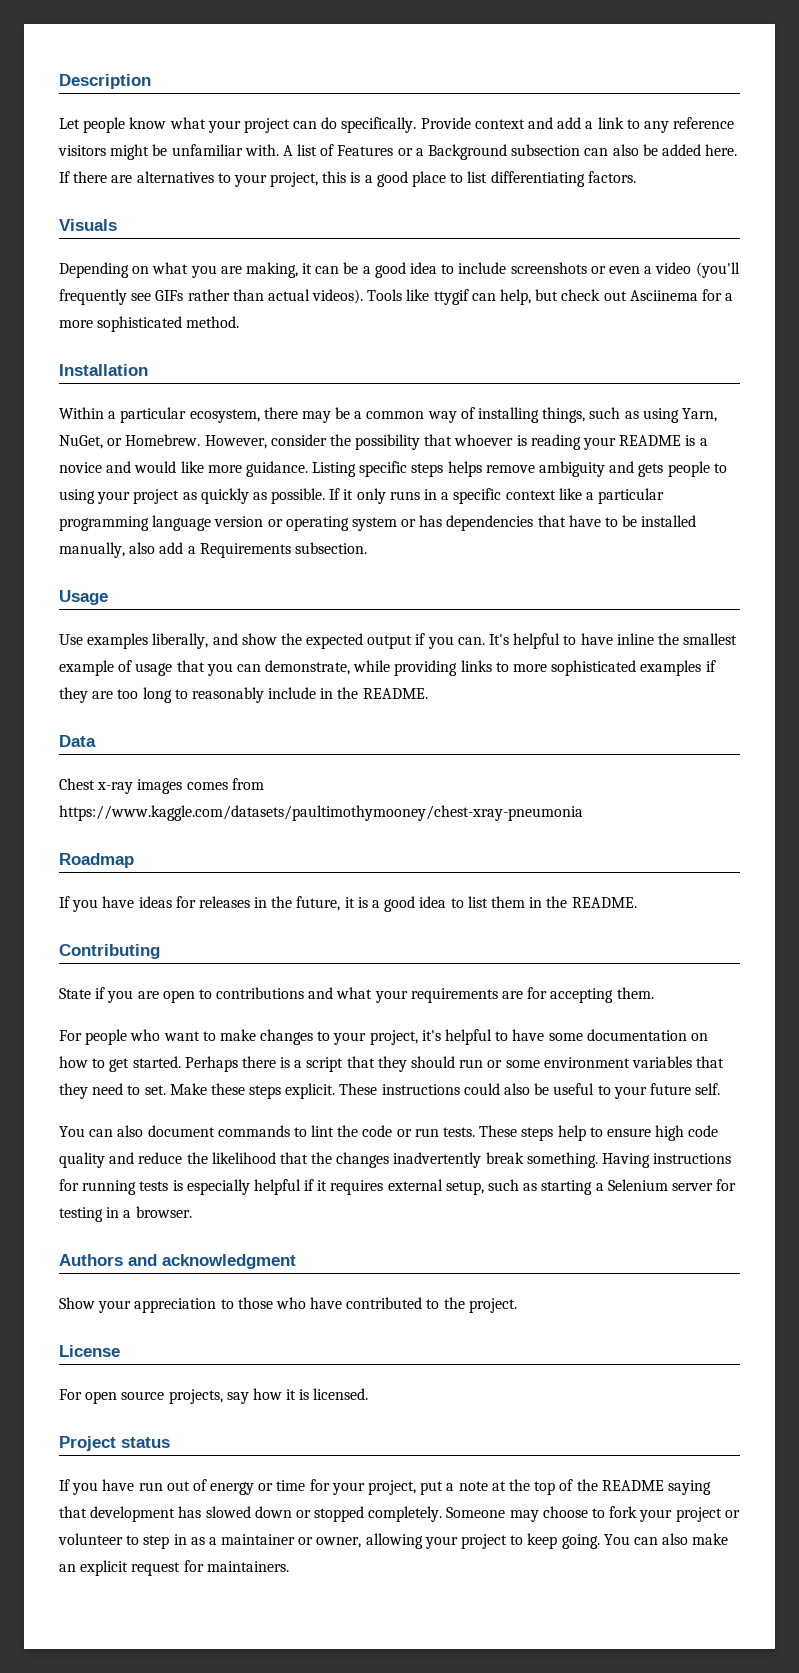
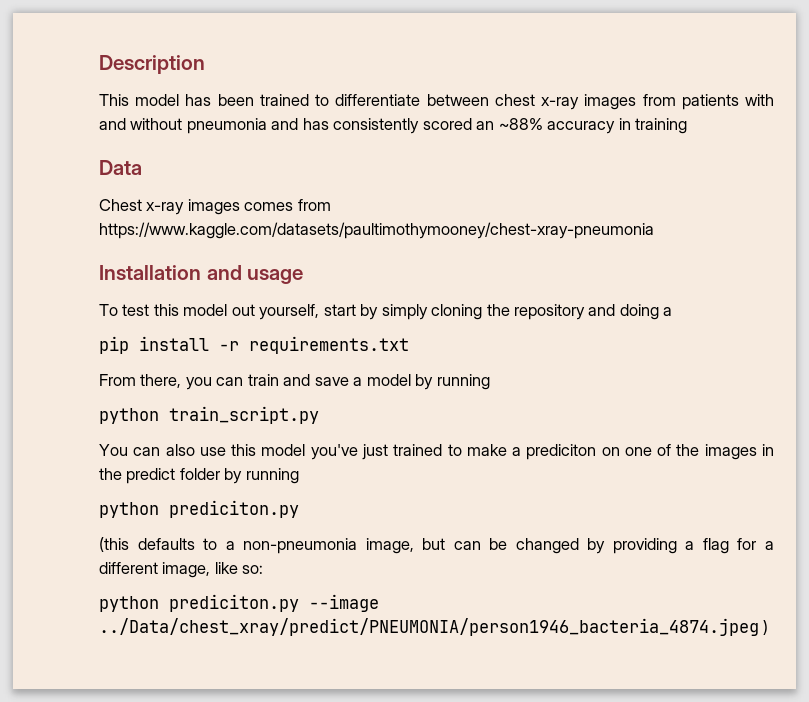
[59,117,735,133] [58,144,738,160] [59,171,636,187] [59,219,117,231] [59,262,740,278] [59,289,734,305] [59,316,240,332] [59,364,148,376] [59,407,717,423] [59,434,708,450] [59,461,727,477] [59,488,665,504] [59,515,697,531] [59,542,367,558] [59,590,108,605] [59,633,738,649] [59,660,716,676] [59,687,428,703] Let people know what your project can do specifically. Provide context and add a link to any reference visitors might be unfamiliar with. A list of Features or a Background subsection can also be added here. If there are alternatives to your project, this is a good place to list differentiating factors. // Visuals // Depending on what you are making, it can be a good idea to include screenshots or even a video (you'll frequently see GIFs rather than actual videos). Tools like ttygif can help, but check out Asciinema for a more sophisticated method. // Installation // Within a particular ecosystem, there may be a common way of installing things, such as using Yarn, NuGet, or Homebrew. However, consider the possibility that whoever is reading your README is a novice and would like more guidance. Listing specific steps helps remove ambiguity and gets people to using your project as quickly as possible. If it only runs in a specific context like a particular programming language version or operating system or has dependencies that have to be installed manually, also add a Requirements subsection. // Usage // Use examples liberally, and show the expected output if you can. It's helpful to have inline the smallest example of usage that you can demonstrate, while providing links to more sophisticated examples if they are too long to reasonably include in the README. -> [99,94,775,110] [99,118,688,134] This model has been trained to differentiate between chest x-ray images from patients with and without pneumonia and has consistently scored an ~88% accuracy in training
[59,853,134,868] [59,896,637,912] [59,944,160,959] [59,987,654,1003] [59,1029,708,1045] [59,1056,725,1072] [59,1083,721,1099] [59,1125,719,1141] [59,1152,732,1168] [59,1179,737,1195] [59,1206,192,1222] [59,1254,296,1269] [59,1297,517,1313] [59,1345,120,1357] [59,1388,369,1404] [59,1436,170,1451] [59,1479,711,1495] [59,1506,740,1522] [58,1533,729,1549] [59,1560,289,1576] Roadmap // If you have ideas for releases in the future, it is a good idea to list them in the README. // Contributing // State if you are open to contributions and what your requirements are for accepting them. // For people who want to make changes to your project, it's helpful to have some documentation on how to get started. Perhaps there is a script that they should run or some environment variables that they need to set. Make these steps explicit. These instructions could also be useful to your future self. // You can also document commands to lint the code or run tests. These steps help to ensure high code quality and reduce the likelihood that the changes inadvertently break something. Having instructions for running tests is especially helpful if it requires external setup, such as starting a Selenium server for testing in a browser. // Authors and acknowledgment // Show your appreciation to those who have contributed to the project. // License // For open source projects, say how it is licensed. // Project status // If you have run out of energy or time for your project, put a note at the top of the README saying that development has slowed down or stopped completely. Someone may choose to fork your project or volunteer to step in as a maintainer or owner, allowing your project to keep going. You can also make an explicit request for maintainers. -> [99,265,304,284] [99,304,673,320] [99,336,409,354] [99,374,490,390] [99,406,319,424] [99,444,775,460] [99,468,299,484] [99,500,299,518] [99,537,774,554] [99,562,264,578] [99,594,379,612] [99,618,769,636] Installation and usage // To test this model out yourself, start by simply cloning the repository and doing a // pip install -r requirements.txt // From there, you can train and save a model by running // python train_script.py // You can also use this model you've just trained to make a prediciton on one of the images in the predict folder by running // python prediciton.py // (this defaults to a non-pneumonia image, but can be changed by providing a flag for a different image, like so: // python prediciton.py --image ../Data/chest_xray/predict/PNEUMONIA/person1946_bacteria_4874.jpeg )

